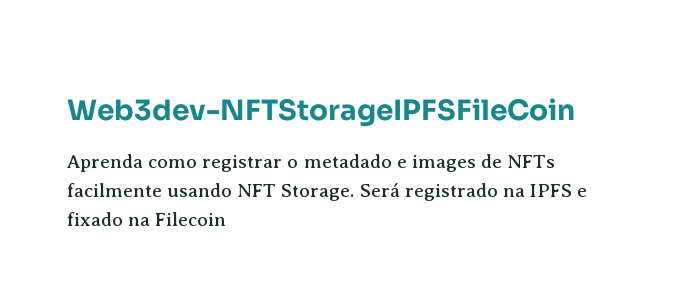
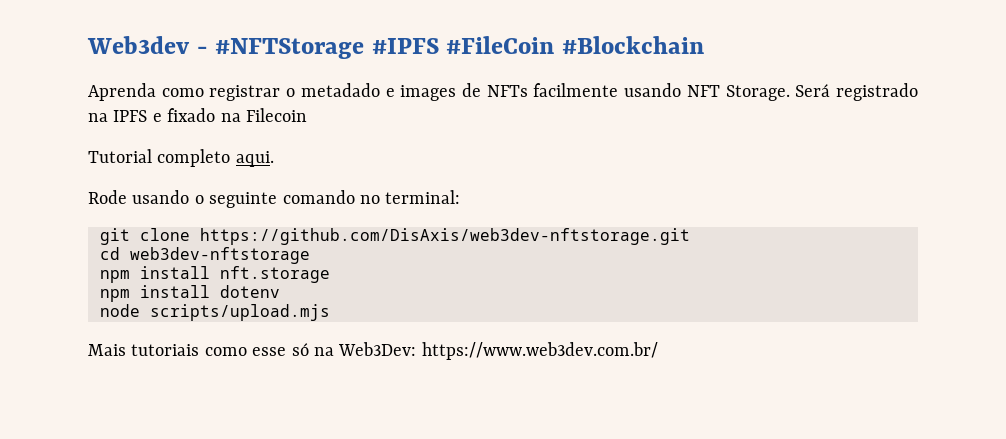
[67,98,575,127] Web3dev-NFTStorageIPFSFileCoin -> [87,36,704,59] Web3dev - #NFTStorage #IPFS #FileCoin #Blockchain
(227, 219) none -> [88,149,274,167] [88,190,461,208] [100,228,690,245] [100,247,310,264] [100,266,330,283] [100,285,280,302] [100,304,330,321] [88,342,658,360] // Tutorial completo aqui. // Rode usando o seguinte comando no terminal: // git clone https://github.com/DisAxis/web3dev-nftstorage.git // cd web3dev-nftstorage // npm install nft.storage // npm install dotenv // node scripts/upload.mjs // Mais tutoriais como esse só na Web3Dev: https://www.web3dev.com.br/

